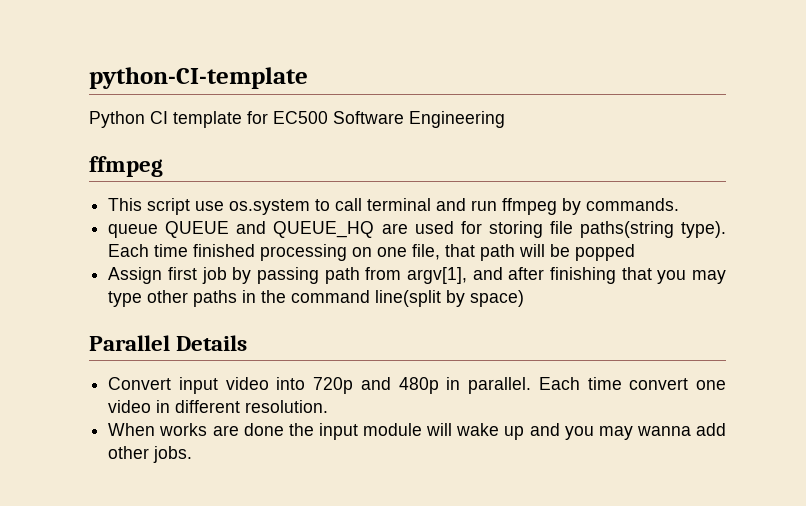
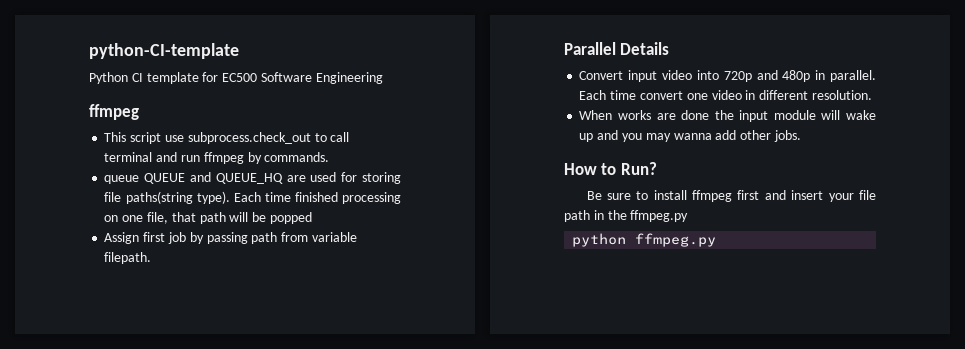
[229,199,311,215] os.system -> [187,132,311,144] subprocess.check_out
[406,267,726,284] [108,290,525,307] argv[1], and after finishing that you may type other paths in the command line(split by space) -> [311,232,357,242] [104,252,152,264] variable filepath.
(193, 454) none -> [564,162,657,175] [586,190,876,202] [564,210,689,222] [572,233,717,247] // How to Run? // Be sure to install ffmpeg first and insert your file path in the ffmpeg.py // python ffmpeg.py

